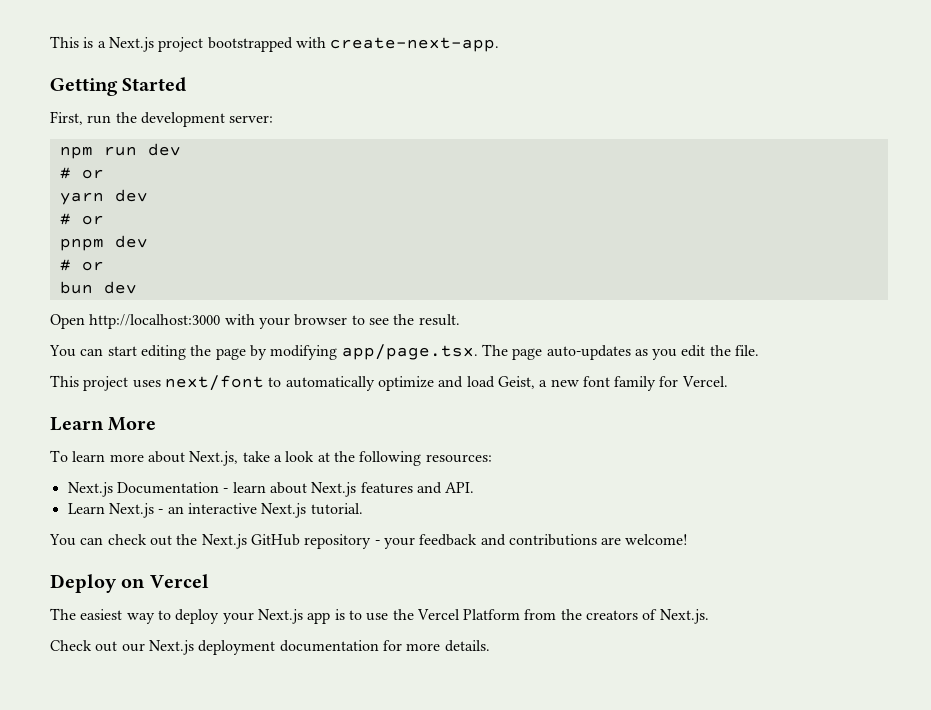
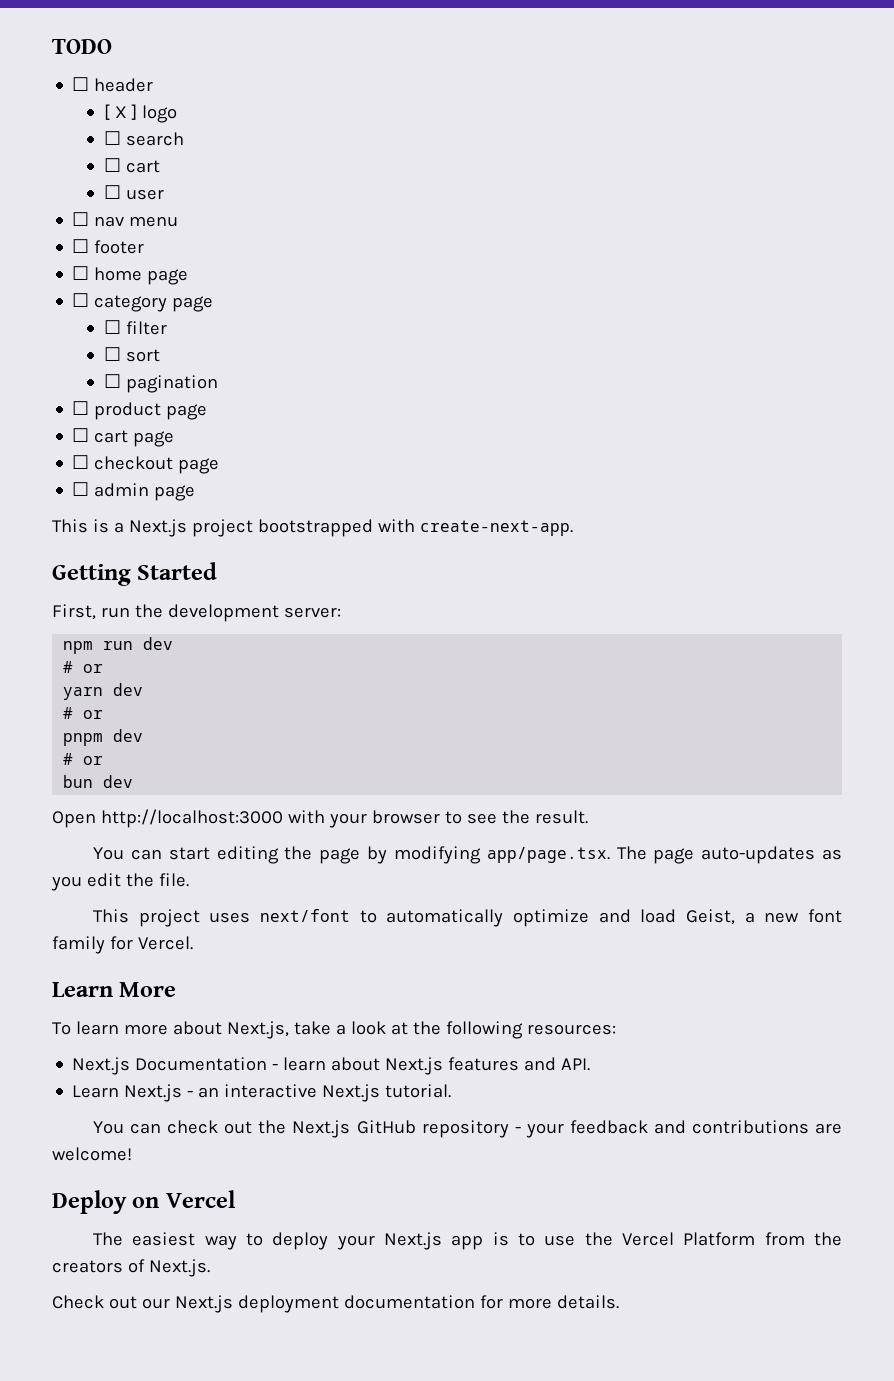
(50, 42) none -> [52,39,112,54] [72,77,154,92] [103,104,177,123] [103,131,184,146] [103,158,160,173] [103,185,164,200] [72,212,179,227] [72,239,145,254] [72,266,189,285] [72,293,214,312] [103,320,167,335] [103,347,160,362] [103,374,218,393] [72,401,208,420] [72,428,175,447] [72,455,220,474] [72,482,196,501] TODO // ☐ header // [ X ] logo // ☐ search // ☐ cart // ☐ user // ☐ nav menu // ☐ footer // ☐ home page // ☐ category page // ☐ filter // ☐ sort // ☐ pagination // ☐ product page // ☐ cart page // ☐ checkout page // ☐ admin page //

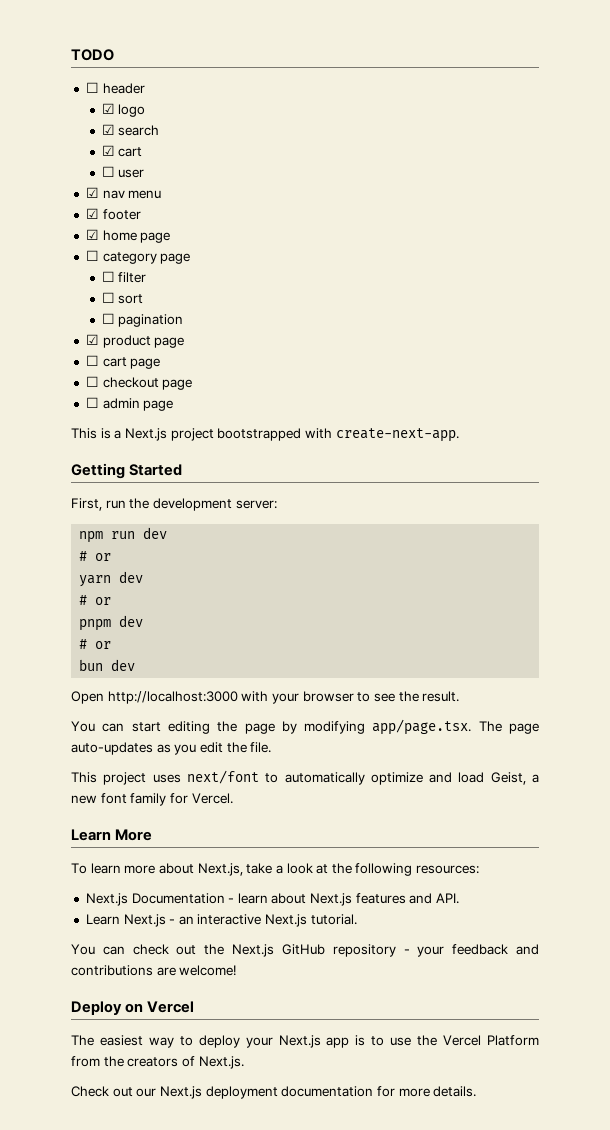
[103,104,137,120] [ X ] -> [101,103,115,114] ☑
[103,131,121,145] ☐ -> [101,124,115,135] ☑
[103,158,121,172] ☐ -> [101,145,115,156] ☑
[72,212,90,226] ☐ -> [85,187,99,198] ☑
[72,239,90,253] ☐ -> [85,208,99,219] ☑
[72,266,90,280] ☐ -> [85,229,99,240] ☑
[72,401,90,415] ☐ -> [85,334,99,345] ☑

